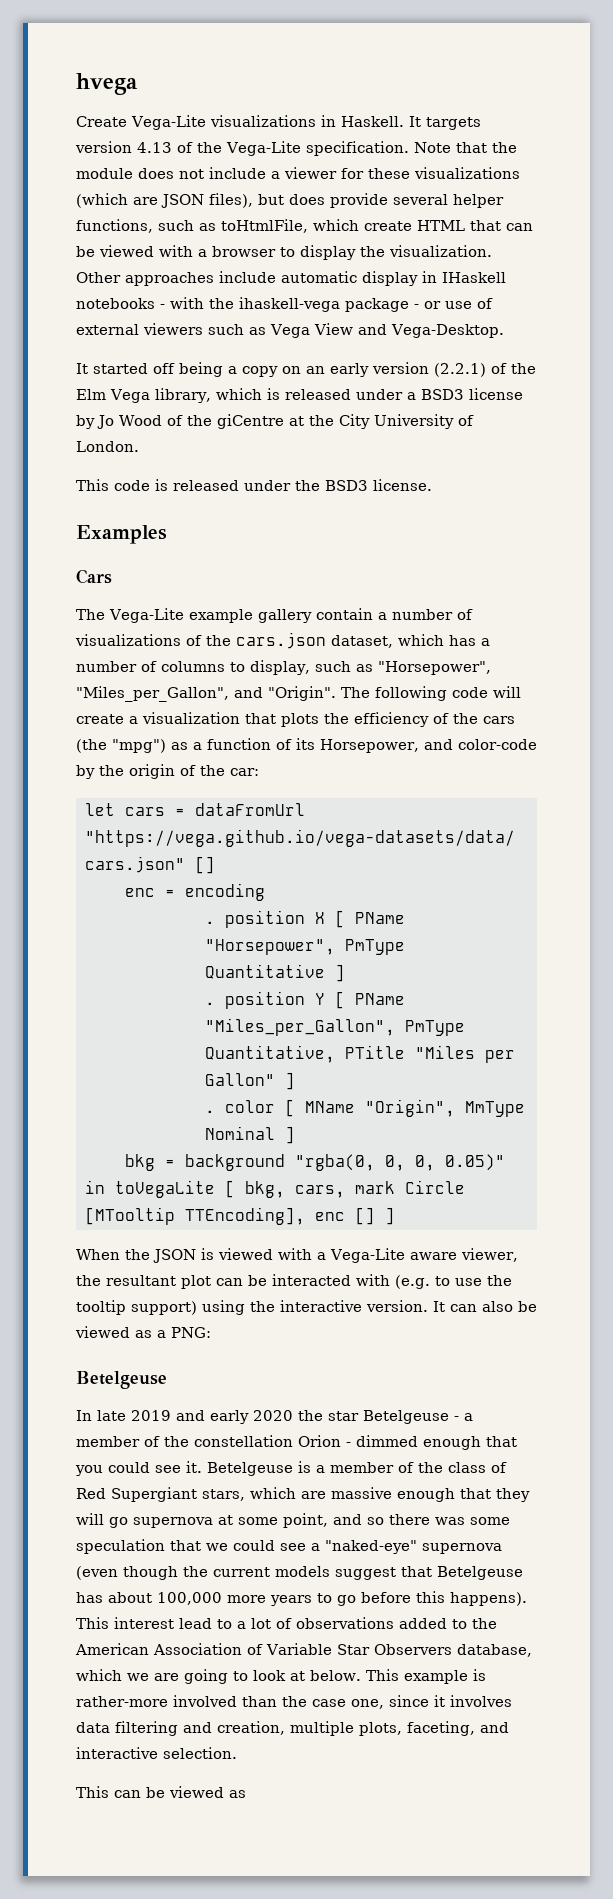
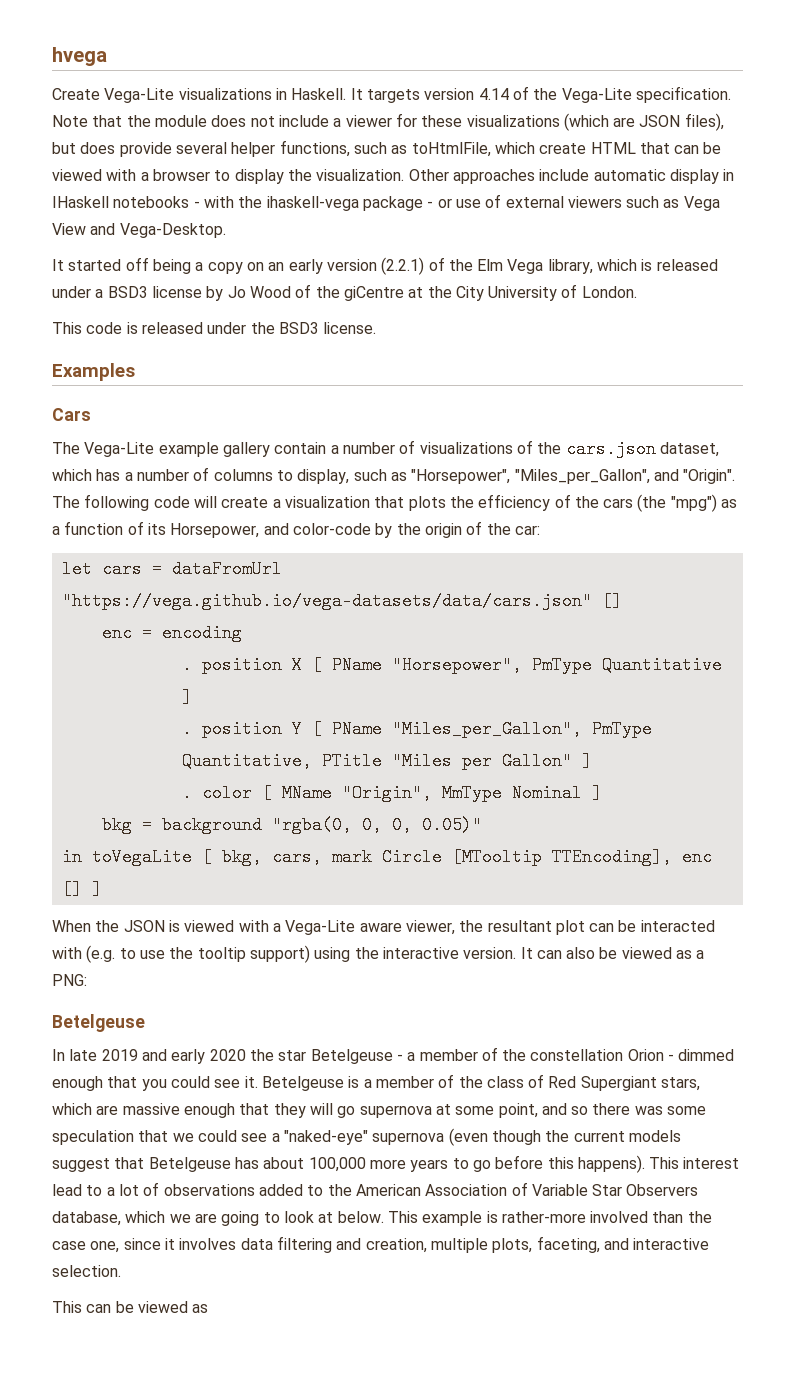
[137,142,172,153] 4.13 -> [478,88,509,100] 4.14

